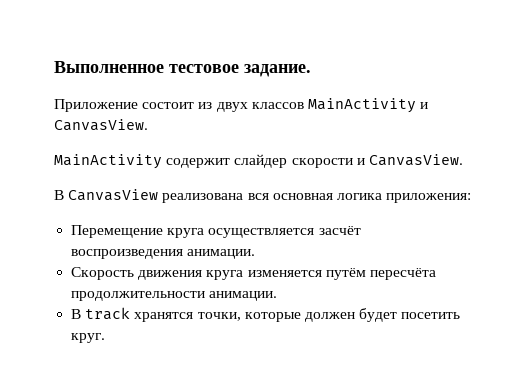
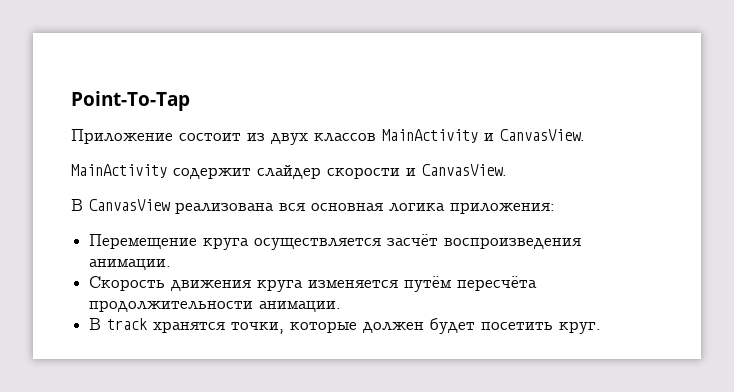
[54,61,311,77] Выполненное тестовое задание. -> [71,91,190,111] Point-To-Tap

